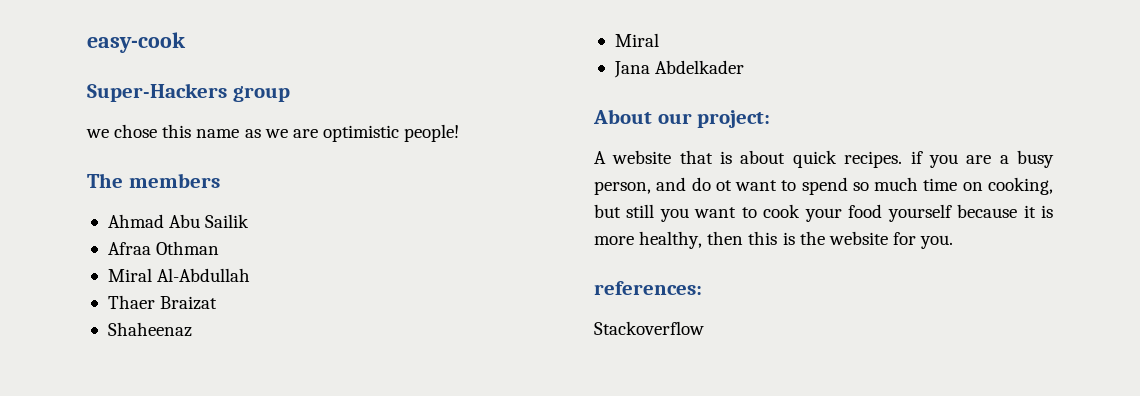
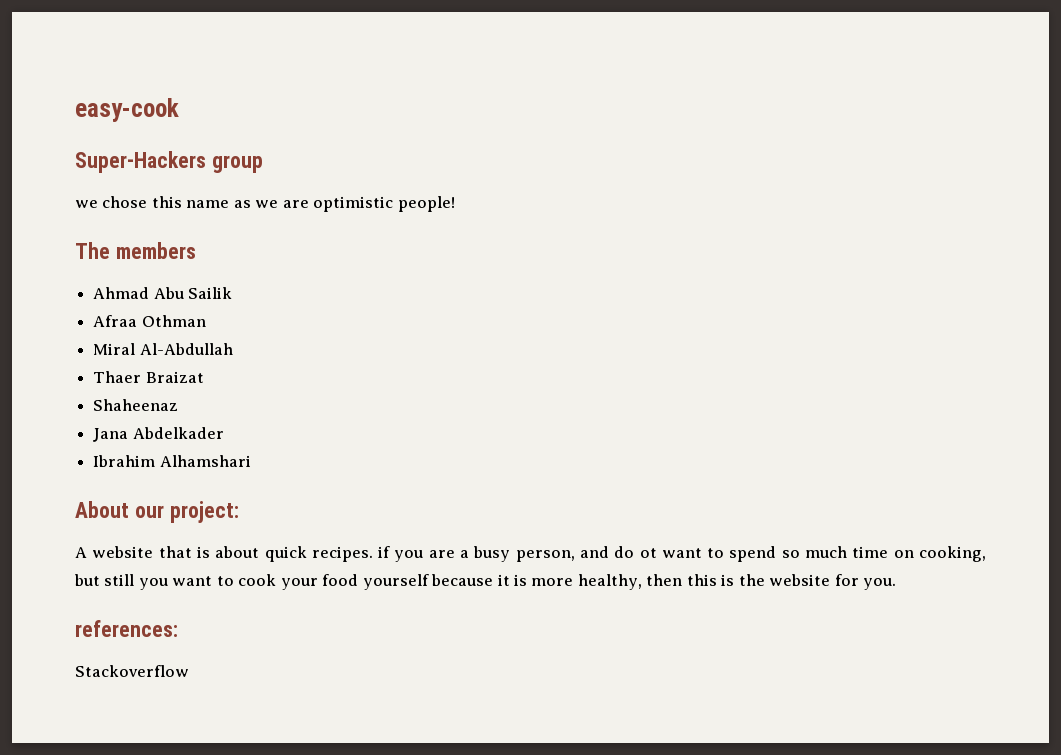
[614,33,659,47] // Miral -> (179, 405) none
(745, 67) none -> [93,455,251,467] // Ibrahim Alhamshari

